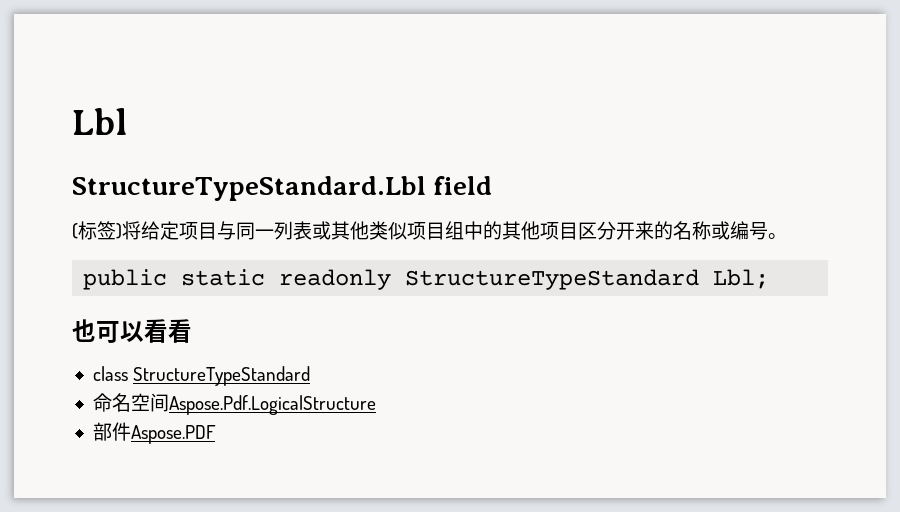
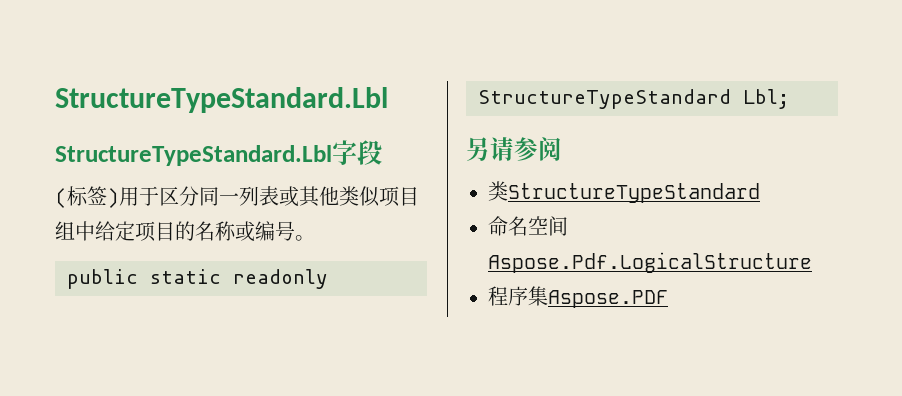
[72,108,127,135] [72,176,493,201] Lbl // StructureTypeStandard.Lbl field -> [55,87,388,113] [55,140,382,166] StructureTypeStandard.Lbl // StructureTypeStandard.Lbl字段
[122,221,236,240] 将给定项目与 -> [119,186,199,206] 用于区分
[483,221,654,240] 的其他项目区分开来 -> [95,221,175,242] 给定项目
[72,319,192,343] [92,366,128,381] 也可以看看 // class -> [466,137,562,161] [488,181,508,201] 另请参阅 // 类
[92,422,131,441] 部件 -> [488,286,548,306] 程序集

